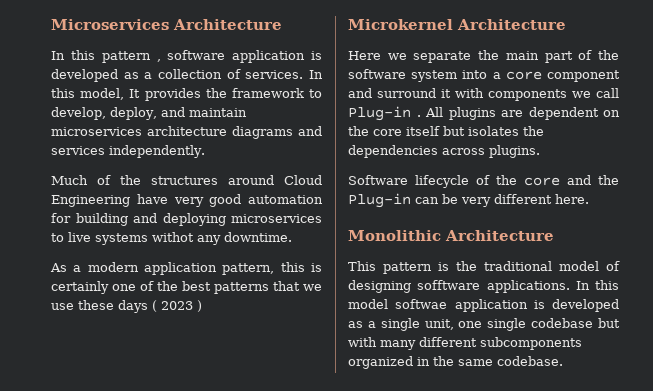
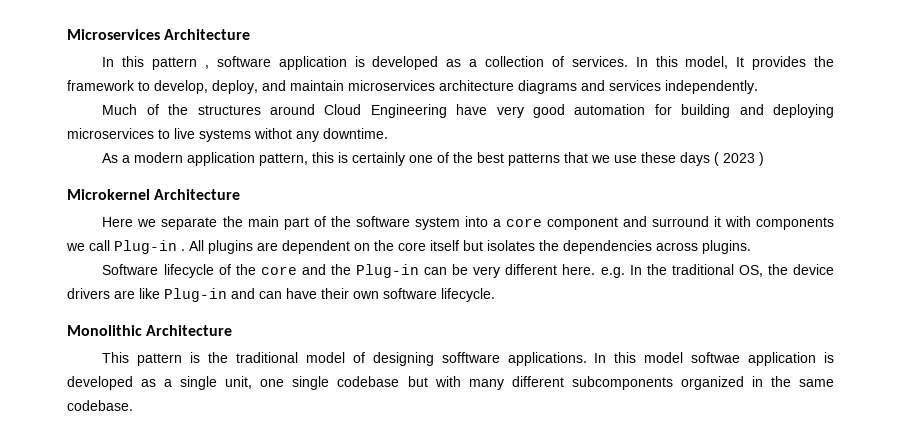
(589, 199) none -> [600,264,834,278] [67,288,495,302] e.g. In the traditional OS, the device drivers are like Plug-in and can have their own software lifecycle.

